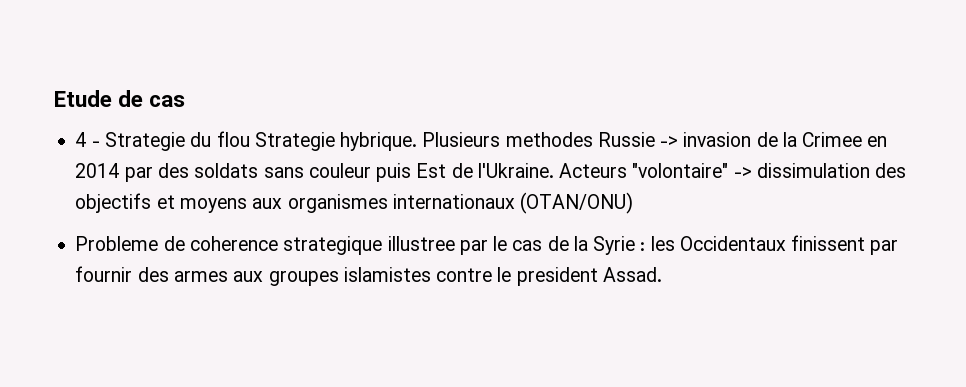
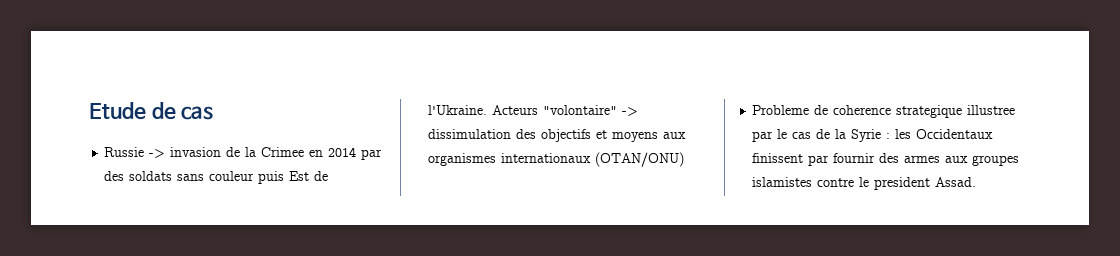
[75,131,593,151] 4 - Strategie du flou Strategie hybrique. Plusieurs methodes -> (214, 113) none

